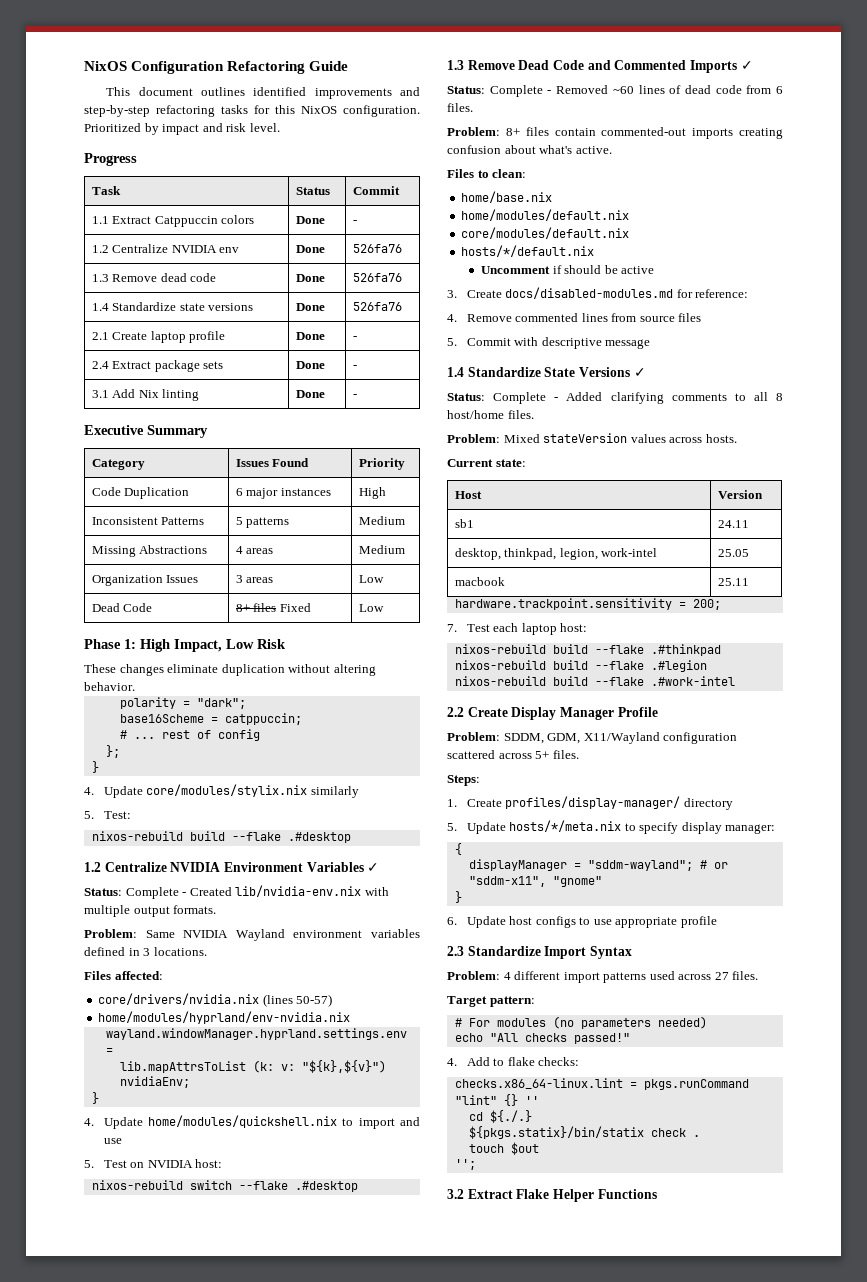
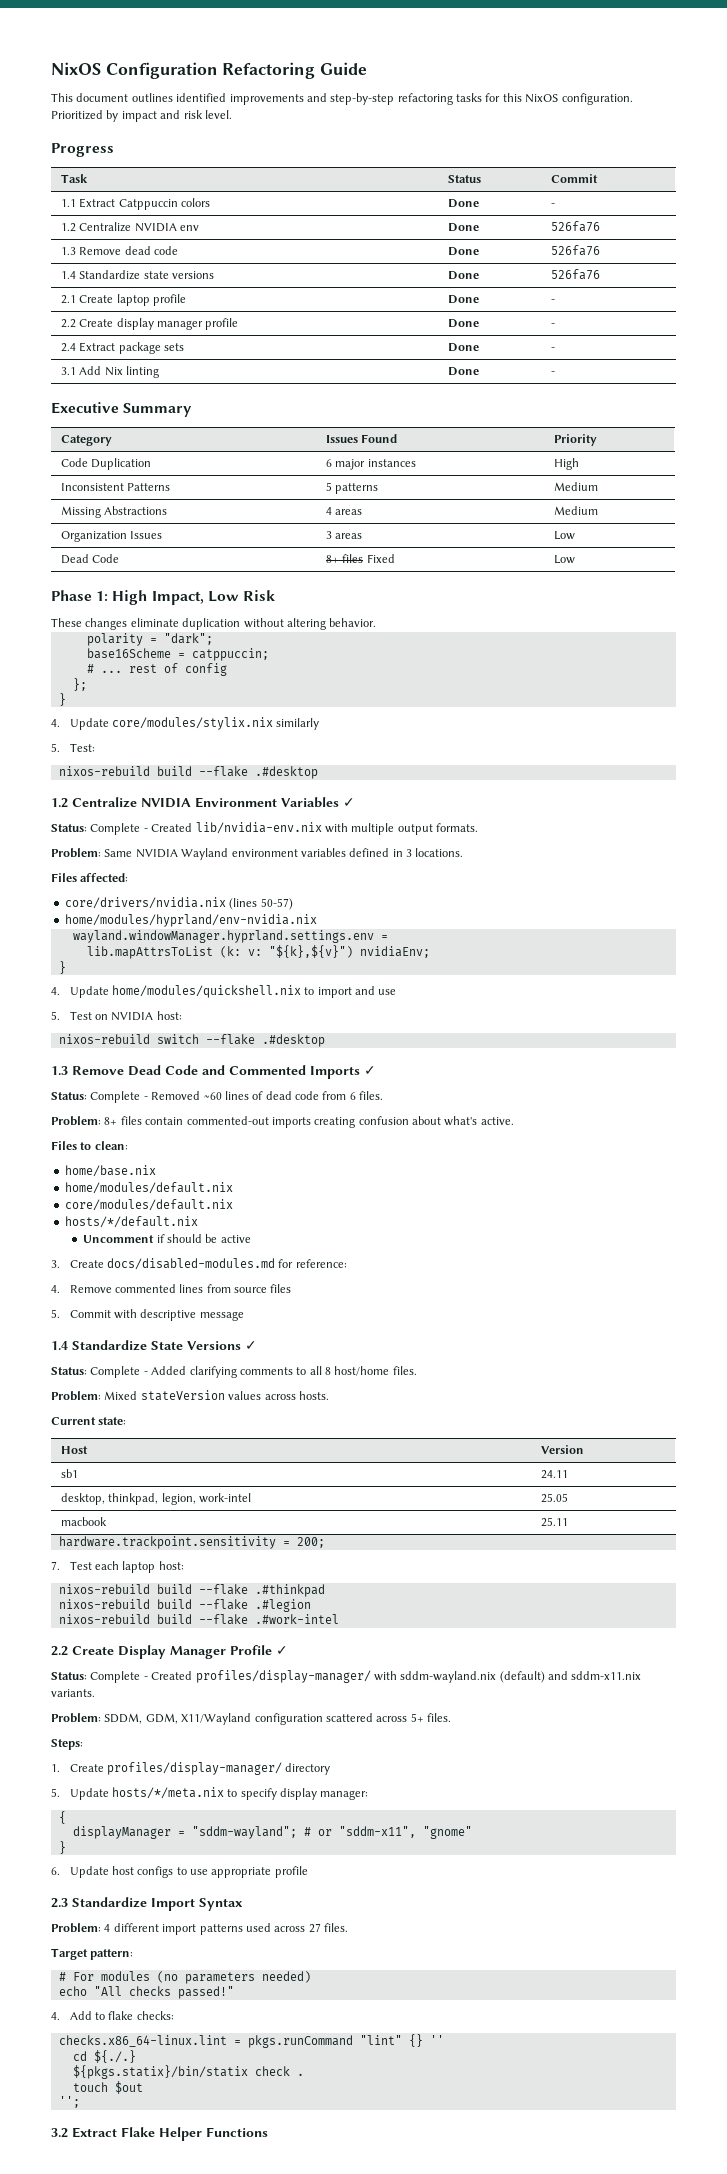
(357, 338) none -> [60,318,239,330] [447,319,479,328] [550,323,555,327] // 2.2 Create display manager profile | Done | -
(658, 712) none -> [276,1646,288,1655] [51,1670,642,1683] [51,1689,95,1697] ✓ // Status: Complete - Created profiles/display-manager/ with sddm-wayland.nix (default) and sddm-x11.nix variants.

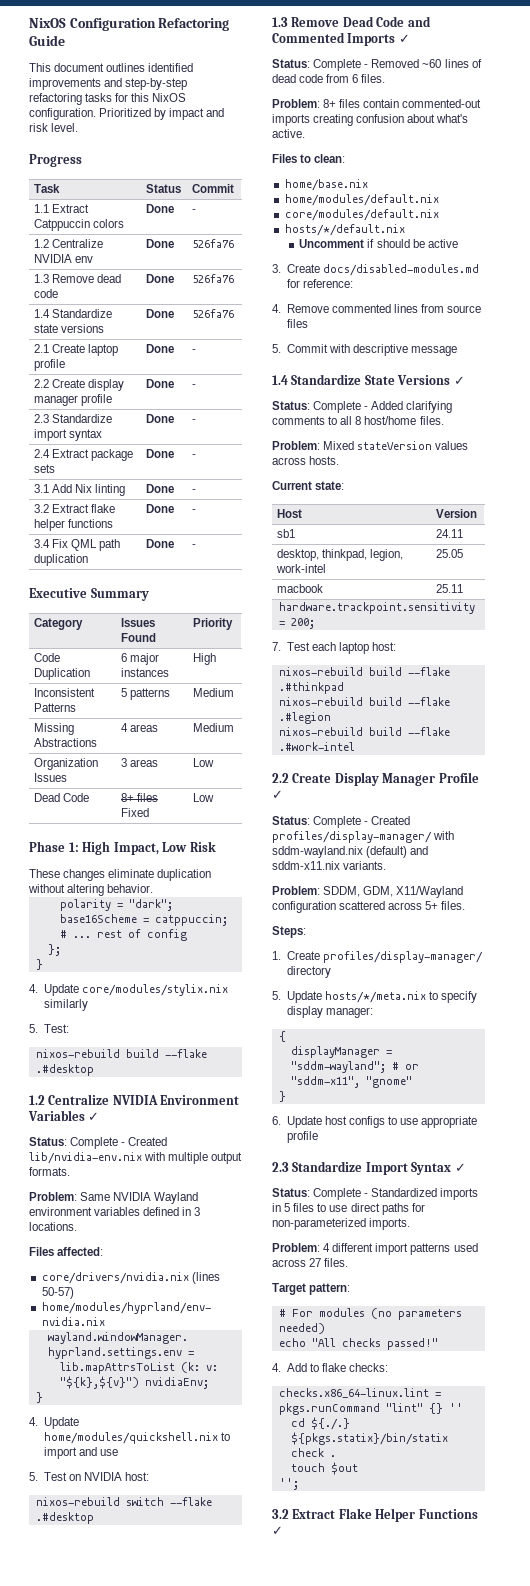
(555, 325) none -> [34,414,113,423] [34,429,103,441] [146,414,175,423] [192,419,197,423] // 2.3 Standardize import syntax | Done | -
(555, 373) none -> [34,504,116,513] [34,519,114,531] [146,504,175,513] [192,509,197,513] [34,539,121,551] [34,554,89,566] [146,539,175,548] [192,544,197,548] // 3.2 Extract flake helper functions | Done | - // 3.4 Fix QML path duplication | Done | -
(243, 1904) none -> [454,1163,466,1172] [272,1188,479,1200] [272,1203,425,1215] [272,1218,411,1230] ✓ // Status: Complete - Standardized imports in 5 files to use direct paths for non-parameterized imports.
(268, 2132) none -> [272,1526,283,1535] ✓

